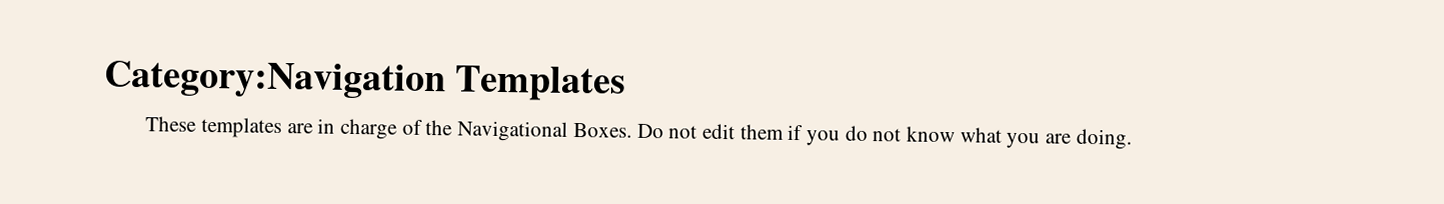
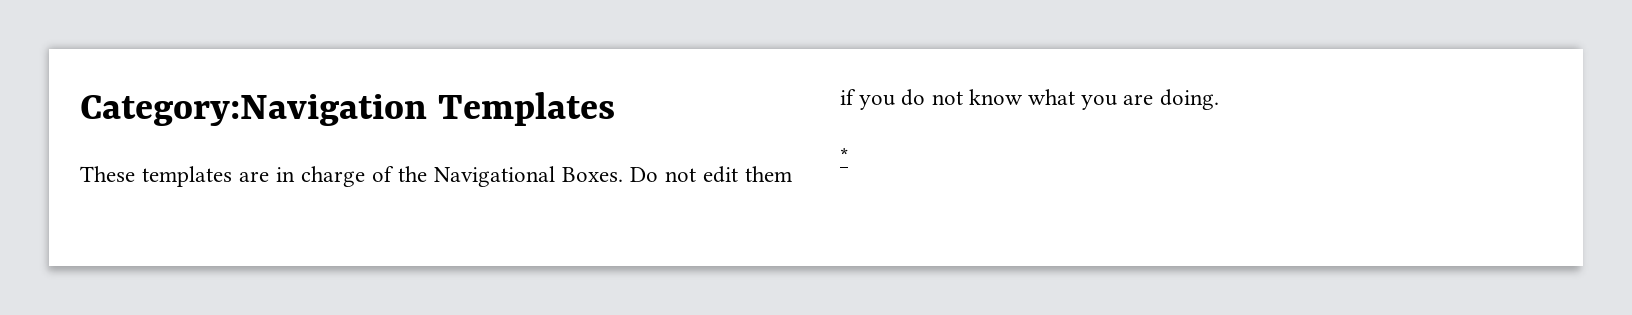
(1132, 139) none -> [840,147,848,164] // *

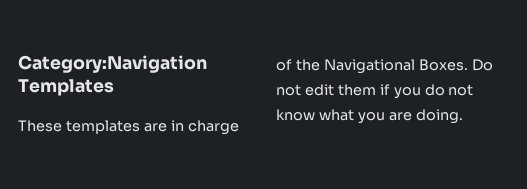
[840,147,848,164] // * -> (463, 116) none

